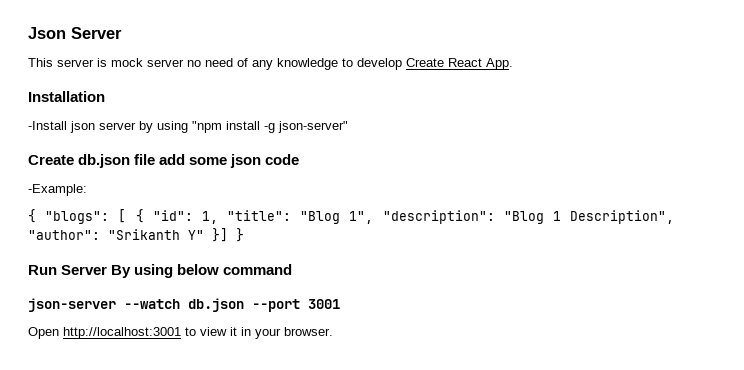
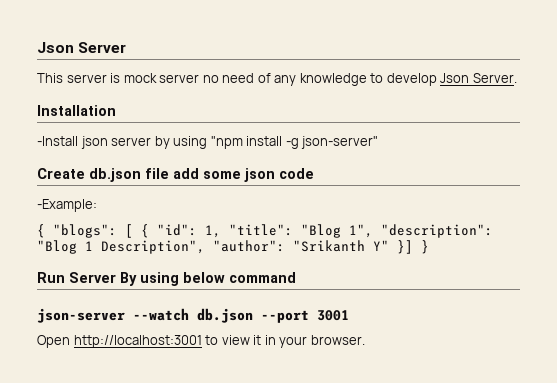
[406,58,513,70] Create React App. -> [440,73,517,83] Json Server.

